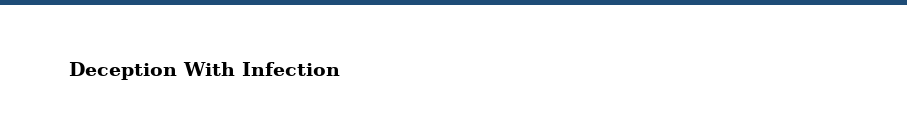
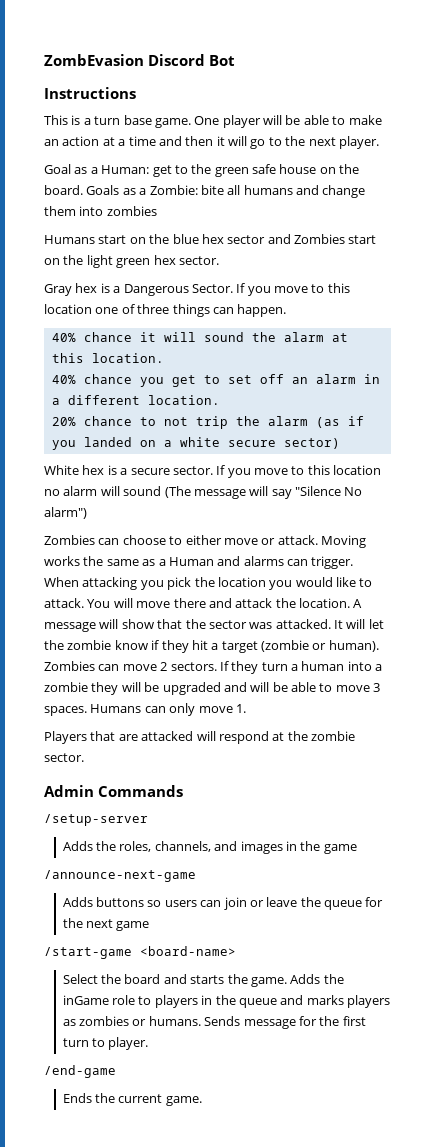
[69,62,340,80] Deception With Infection -> [44,54,235,66] [44,87,136,99] [44,115,382,128] [44,136,379,149] [44,164,360,177] [44,185,366,198] [44,206,157,216] [44,234,377,244] [44,255,219,268] [44,283,350,296] [44,304,287,317] [51,332,348,342] [51,353,164,363] [51,374,380,387] [51,395,220,405] [51,416,364,429] [51,437,340,450] [44,465,382,478] [44,486,363,499] [44,507,87,519] [44,535,366,548] [44,556,354,569] [44,577,373,590] [44,598,363,608] [44,619,384,632] [44,640,379,653] [44,661,383,674] [44,682,381,695] [44,703,246,716] [44,731,355,744] [44,753,84,762] [44,785,183,797] [44,814,148,826] [62,841,357,854] [44,870,196,882] [62,897,384,910] [62,918,150,931] [44,946,236,959] [62,974,344,987] [62,995,391,1008] [62,1016,366,1029] [62,1037,149,1050] [44,1065,116,1078] [62,1093,202,1106] ZombEvasion Discord Bot // Instructions // This is a turn base game. One player will be able to make an action at a time and then it will go to the next player. // Goal as a Human: get to the green safe house on the board. Goals as a Zombie: bite all humans and change them into zombies // Humans start on the blue hex sector and Zombies start on the light green hex sector. // Gray hex is a Dangerous Sector. If you move to this location one of three things can happen. // 40% chance it will sound the alarm at this location. // 40% chance you get to set off an alarm in a different location. // 20% chance to not trip the alarm (as if you landed on a white secure sector) // White hex is a secure sector. If you move to this location no alarm will sound (The message will say "Silence No alarm") // Zombies can choose to either move or attack. Moving works the same as a Human and alarms can trigger. When attacking you pick the location you would like to attack. You will move there and attack the location. A message will show that the sector was attacked. It will let the zombie know if they hit a target (zombie or human). Zombies can move 2 sectors. If they turn a human into a zombie they will be upgraded and will be able to move 3 spaces. Humans can only move 1. // Players that are attacked will respond at the zombie sector. // Admin Commands // /setup-server // Adds the roles, channels, and images in the game // /announce-next-game // Adds buttons so users can join or leave the queue for the next game // /start-game <board-name> // Select the board and starts the game. Adds the inGame role to players in the queue and marks players as zombies or humans. Sends message for the first turn to player. // /end-game // Ends the current game.

